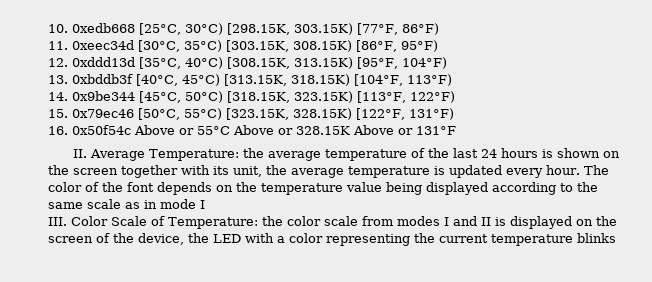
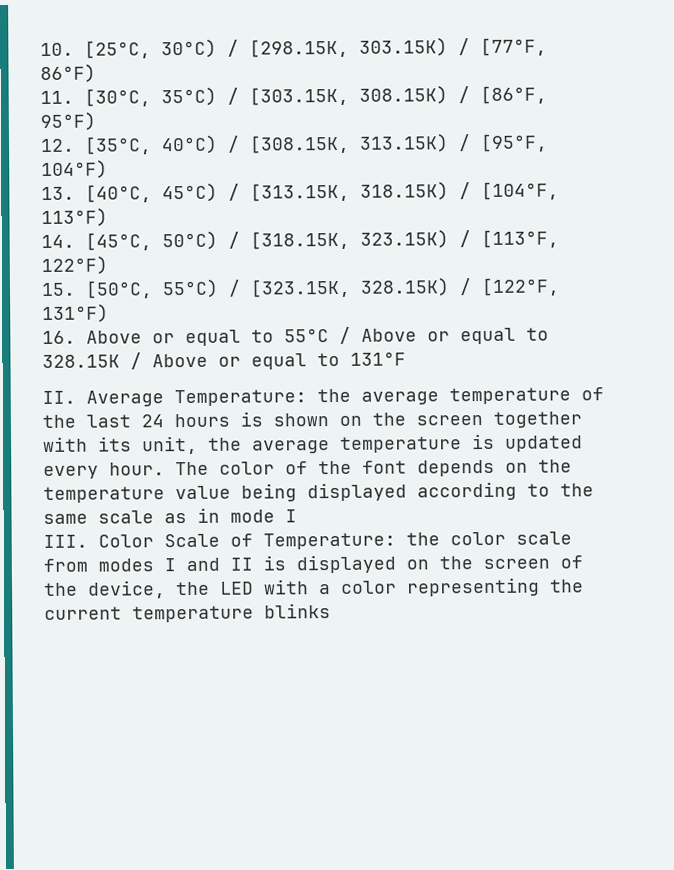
[72,23,135,33] 0xedb668 -> (74, 49) none
(223, 29) none -> [227,39,239,57] /
(353, 29) none -> [458,38,470,56] /
[72,40,134,50] 0xeec34d -> (74, 97) none
(222, 46) none -> [227,87,239,105] /
(352, 46) none -> [458,86,470,104] /
[72,57,135,67] 0xddd13d -> (75, 145) none
(223, 63) none -> [227,135,240,153] /
(353, 63) none -> [458,134,471,152] /
[72,74,133,84] 0xbddb3f -> (75, 193) none
(220, 80) none -> [228,183,240,201] /
(350, 80) none -> [459,182,471,200] /
[72,91,135,101] 0x9be344 -> (75, 241) none
(223, 97) none -> [228,231,240,249] /
(353, 97) none -> [459,230,471,248] /
[72,109,134,118] 0x79ec46 -> (76, 289) none
(222, 114) none -> [228,279,241,297] /
(352, 114) none -> [459,278,472,296] /
[72,125,413,135] 0x50f54c Above or 55°C Above or 328.15K Above or -> [86,326,549,347] [42,352,340,370] Above or equal to 55°C / Above or equal to 328.15K / Above or equal to

